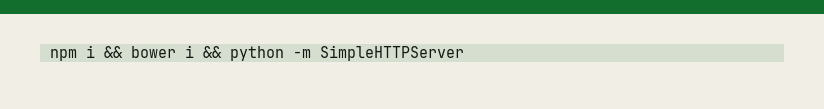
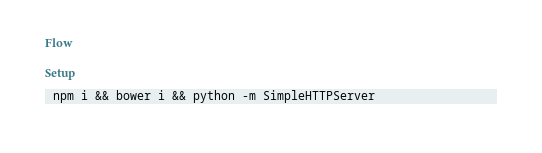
(49, 55) none -> [45,38,73,47] [45,69,75,80] Flow // Setup //

